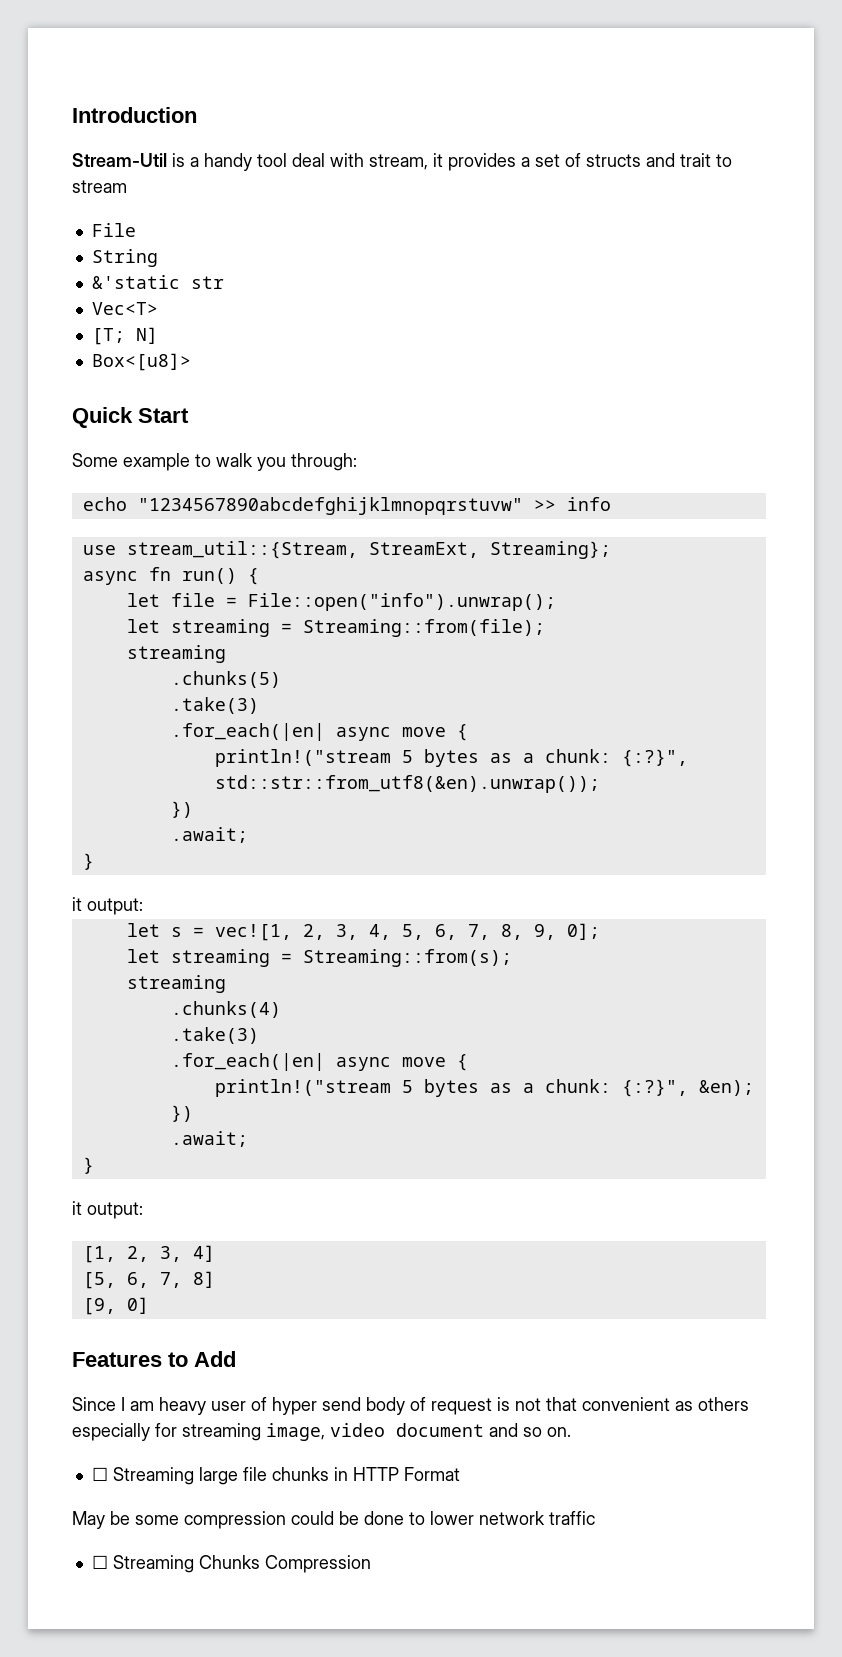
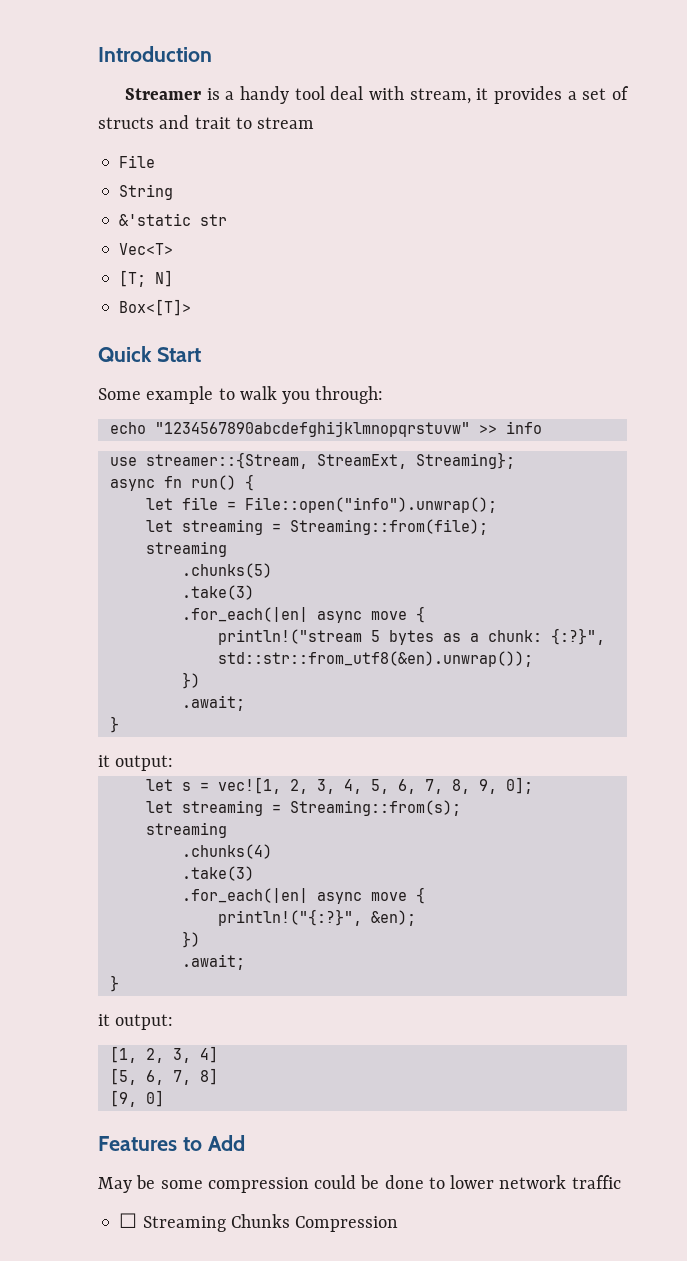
[72,153,167,167] Stream-Util -> [125,88,202,100] Streamer
[91,353,191,371] Box<[u8]> -> [119,299,192,316] Box<[T]>
[126,541,358,559] stream_util::{Stream, -> [145,452,308,469] streamer::{Stream,
[214,1079,688,1097] println!("stream 5 bytes as a chunk: {:?}", -> [217,909,362,926] println!("{:?}",
[72,1397,749,1415] [72,1423,571,1441] [91,1467,460,1485] // Since I am heavy user of hyper send body of request is not that convenient as others especially for streaming image, video document and so on. // ☐ Streaming large file chunks in HTTP Format -> (245, 1143) none

